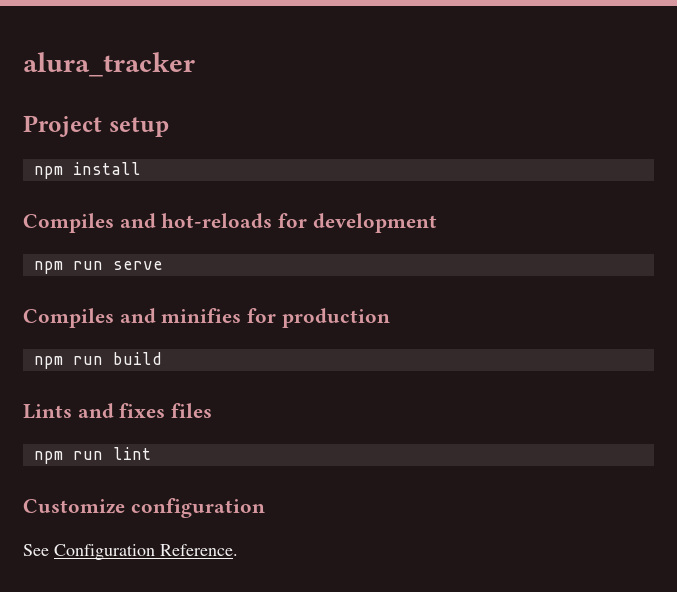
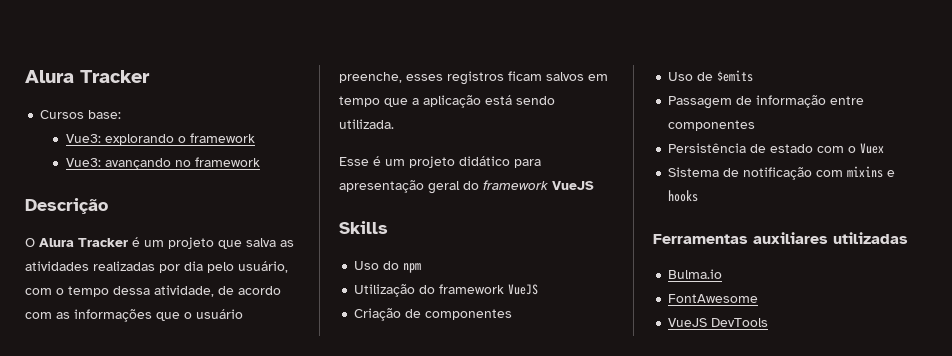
[23,52,195,77] [23,115,169,137] [33,162,141,179] [23,213,437,233] [33,261,163,274] [23,308,390,328] [33,352,162,369] [23,403,213,419] [33,447,151,464] [23,498,265,518] [23,544,238,560] alura_tracker // Project setup // npm install // Compiles and hot-reloads for development // npm run serve // Compiles and minifies for production // npm run build // Lints and fixes files // npm run lint // Customize configuration // See Configuration Reference. -> [25,70,150,83] [40,110,122,119] [65,133,255,145] [65,157,260,170] [25,198,108,214] [25,237,294,249] [25,261,288,273] [25,285,281,297] [25,309,243,322] [339,71,608,85] [339,95,555,108] [339,119,394,129] [339,156,541,168] [339,180,594,194] [339,221,388,234] [354,261,422,273] [354,284,539,297] [354,308,513,321] [668,70,754,82] [668,95,865,109] [668,120,756,131] [668,143,885,154] [668,166,896,180] [668,190,699,202] [653,232,908,244] [668,269,723,279] [668,294,759,303] [668,318,769,327] Alura Tracker // Cursos base: // Vue3: explorando o framework // Vue3: avançando no framework // Descrição // O Alura Tracker é um projeto que salva as atividades realizadas por dia pelo usuário, com o tempo dessa atividade, de acordo com as informações que o usuário preenche, esses registros ficam salvos em tempo que a aplicação está sendo utilizada. // Esse é um projeto didático para apresentação geral do framework VueJS // Skills // Uso do npm // Utilização do framework VueJS // Criação de componentes // Uso de $emits // Passagem de informação entre componentes // Persistência de estado com o Vuex // Sistema de notificação com mixins e hooks // Ferramentas auxiliares utilizadas // Bulma.io // FontAwesome // VueJS DevTools

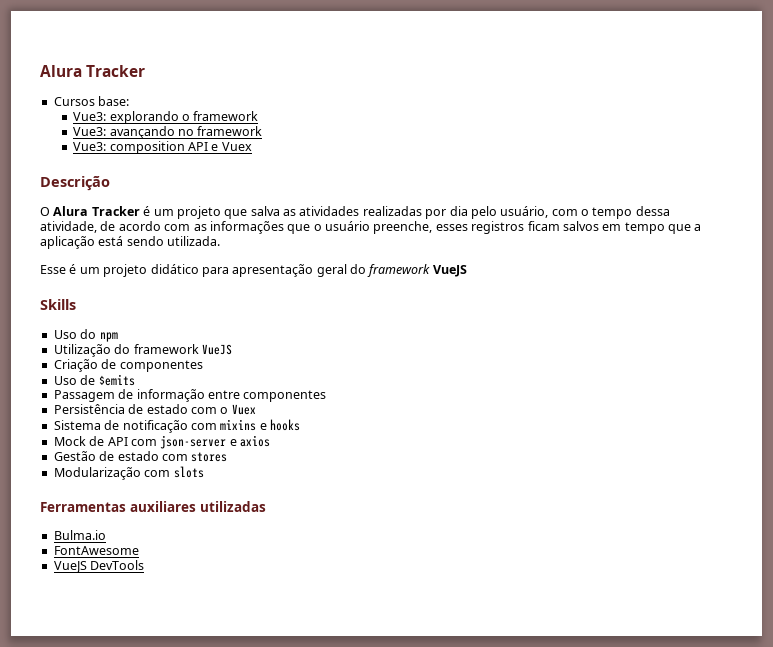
(260, 162) none -> [73,141,252,154] // Vue3: composition API e Vuex
(699, 196) none -> [53,435,270,449] [53,451,228,462] [53,466,204,480] // Mock de API com json-server e axios // Gestão de estado com stores // Modularização com slots

